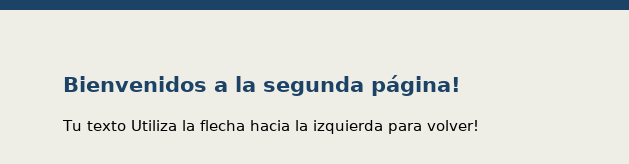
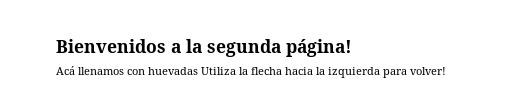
[62,120,126,131] Tu texto -> [56,66,198,75] Acá llenamos con huevadas

